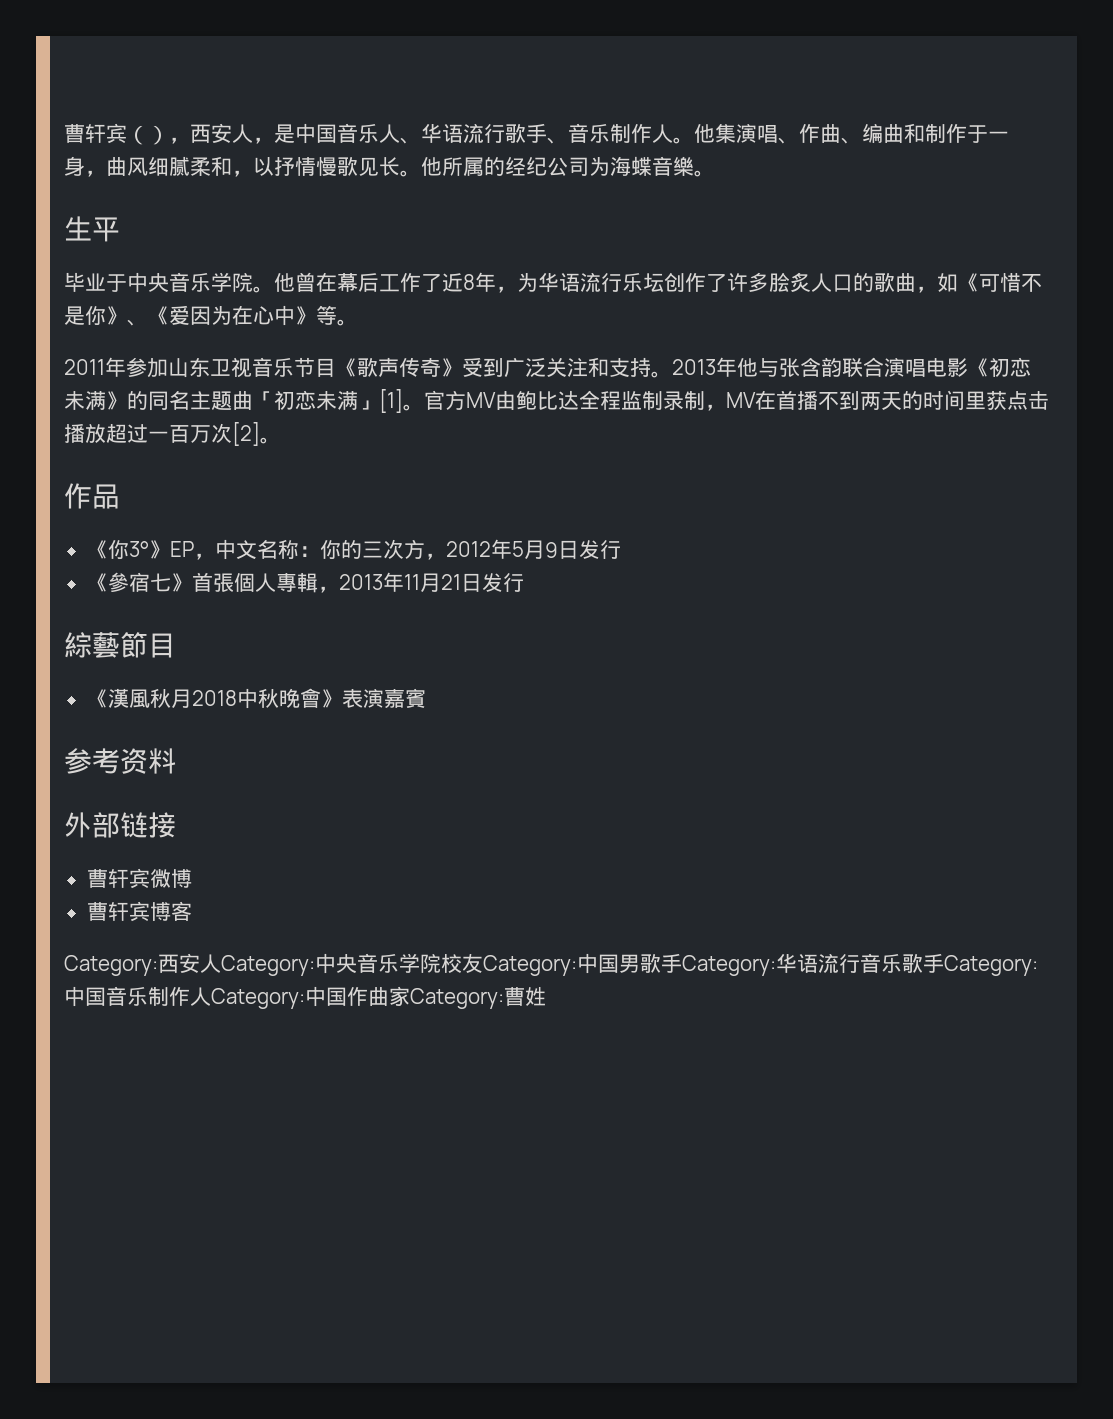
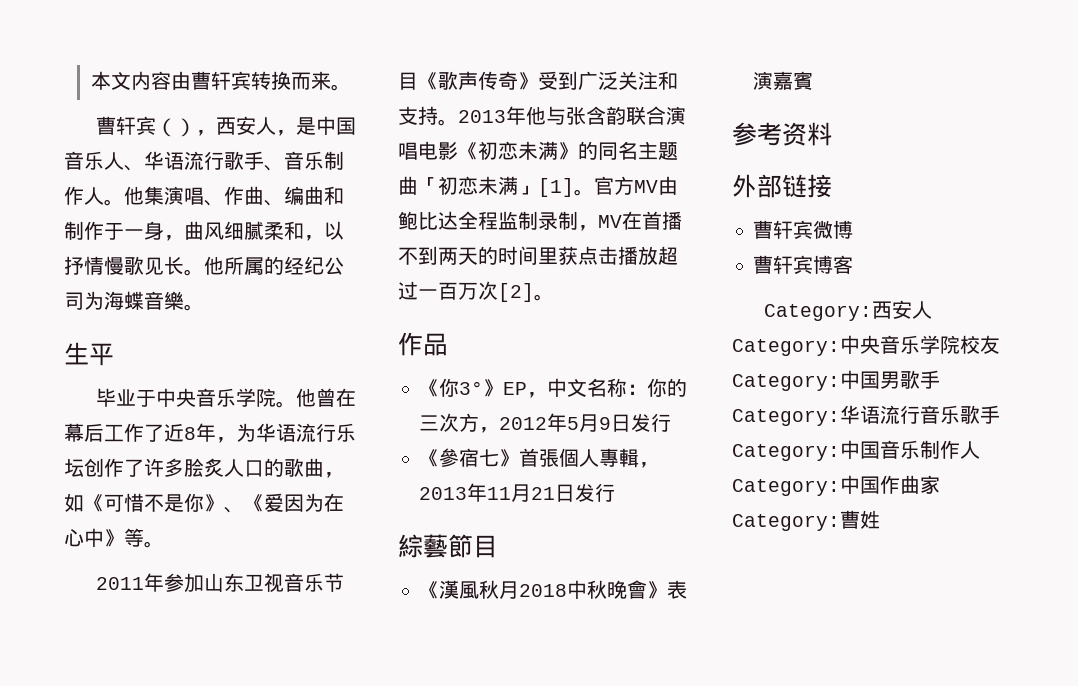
(64, 133) none -> [91,71,352,91] 本文内容由曹轩宾转换而来。 //

